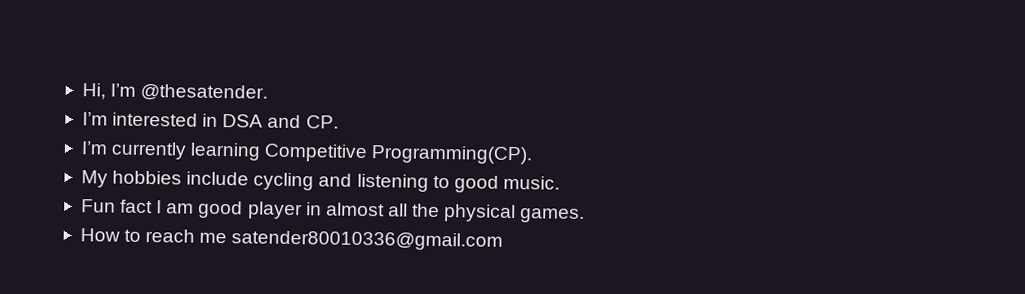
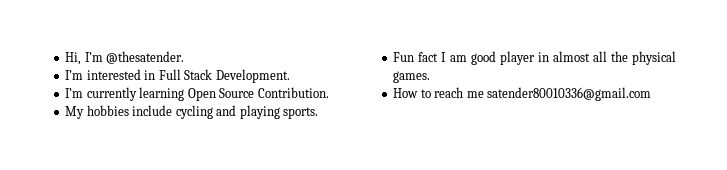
[222,114,339,129] DSA and CP. -> [158,69,290,83] Full Stack Development.
[264,143,533,165] Competitive Programming(CP). -> [187,87,329,101] Open Source Contribution.
[356,173,560,193] listening to good music. -> [239,105,319,119] playing sports.

